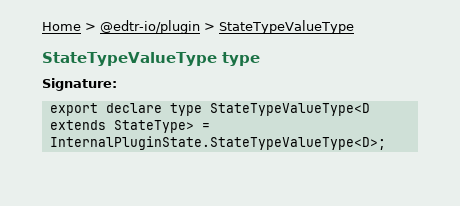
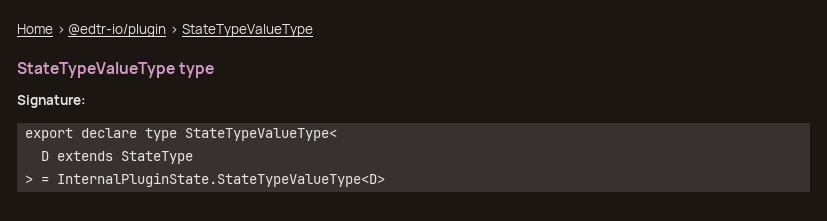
[209,103,370,116] [49,120,210,133] [49,136,386,150] StateTypeValueType<D extends StateType> = InternalPluginState.StateTypeValueType<D>; -> [185,128,338,141] [41,151,194,164] [25,173,386,187] StateTypeValueType< // D extends StateType // > = InternalPluginState.StateTypeValueType<D>

